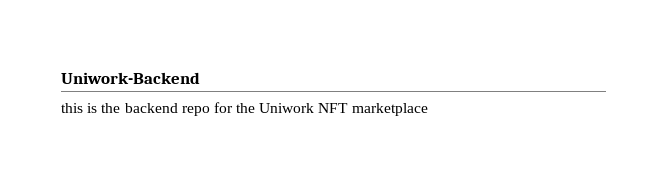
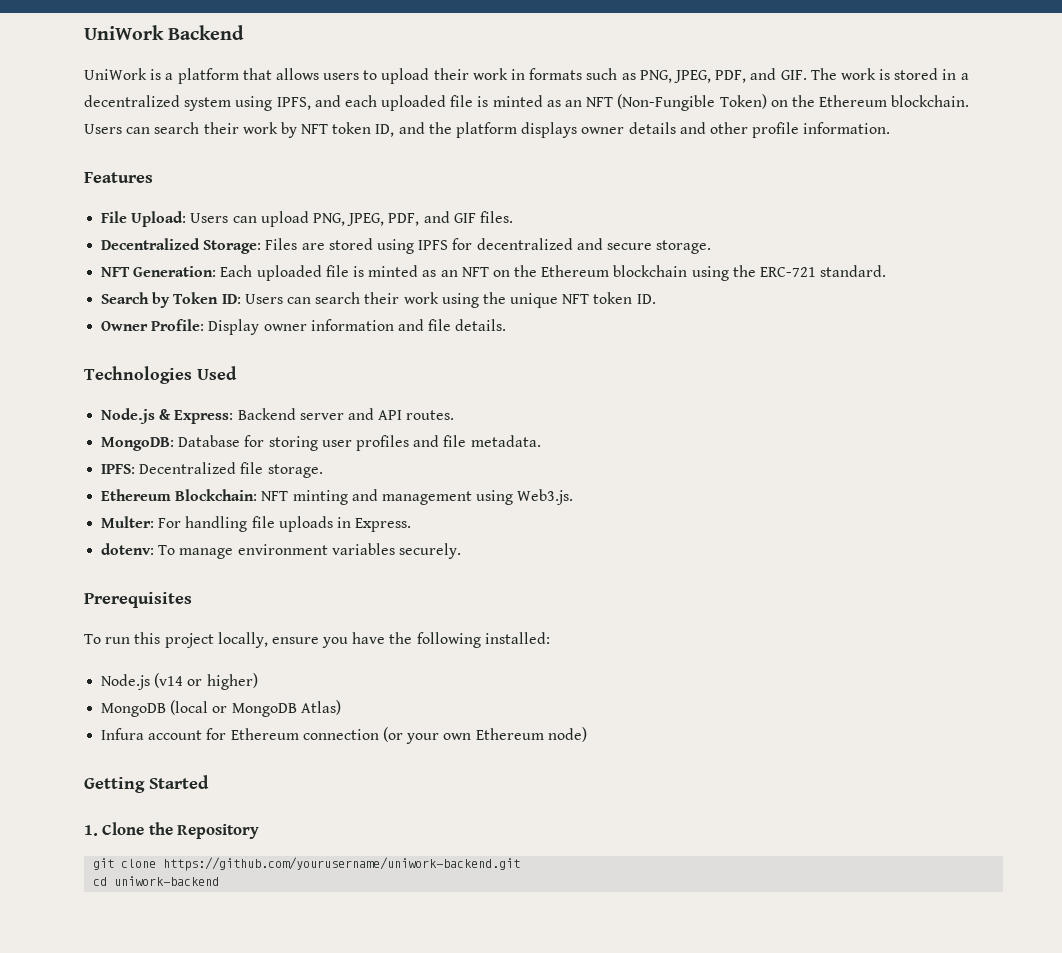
[61,72,200,84] [61,102,428,116] Uniwork-Backend // this is the backend repo for the Uniwork NFT marketplace -> [84,25,245,40] [84,68,969,84] [84,94,970,111] [84,122,891,138] [84,172,153,183] [101,211,513,227] [101,238,712,254] [101,265,887,281] [101,292,656,308] [101,319,507,335] [84,366,237,384] [101,408,455,424] [101,435,541,451] [101,462,323,478] [101,489,574,505] [101,516,412,532] [101,543,461,559] [84,592,192,608] [84,632,550,648] [101,673,258,690] [101,700,341,717] [101,727,587,744] [84,775,209,793] [84,822,260,839] [93,857,521,871] [93,876,220,886] UniWork Backend // UniWork is a platform that allows users to upload their work in formats such as PNG, JPEG, PDF, and GIF. The work is stored in a decentralized system using IPFS, and each uploaded file is minted as an NFT (Non-Fungible Token) on the Ethereum blockchain. Users can search their work by NFT token ID, and the platform displays owner details and other profile information. // Features // File Upload: Users can upload PNG, JPEG, PDF, and GIF files. // Decentralized Storage: Files are stored using IPFS for decentralized and secure storage. // NFT Generation: Each uploaded file is minted as an NFT on the Ethereum blockchain using the ERC-721 standard. // Search by Token ID: Users can search their work using the unique NFT token ID. // Owner Profile: Display owner information and file details. // Technologies Used // Node.js & Express: Backend server and API routes. // MongoDB: Database for storing user profiles and file metadata. // IPFS: Decentralized file storage. // Ethereum Blockchain: NFT minting and management using Web3.js. // Multer: For handling file uploads in Express. // dotenv: To manage environment variables securely. // Prerequisites // To run this project locally, ensure you have the following installed: // Node.js (v14 or higher) // MongoDB (local or MongoDB Atlas) // Infura account for Ethereum connection (or your own Ethereum node) // Getting Started // 1. Clone the Repository // git clone https://github.com/yourusername/uniwork-backend.git // cd uniwork-backend

